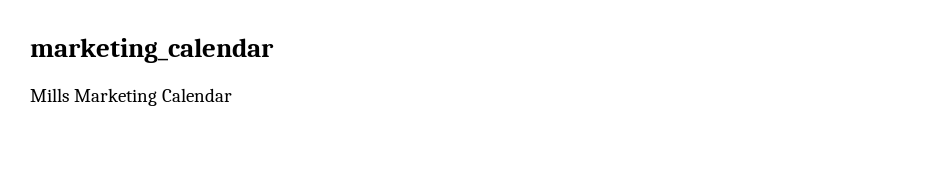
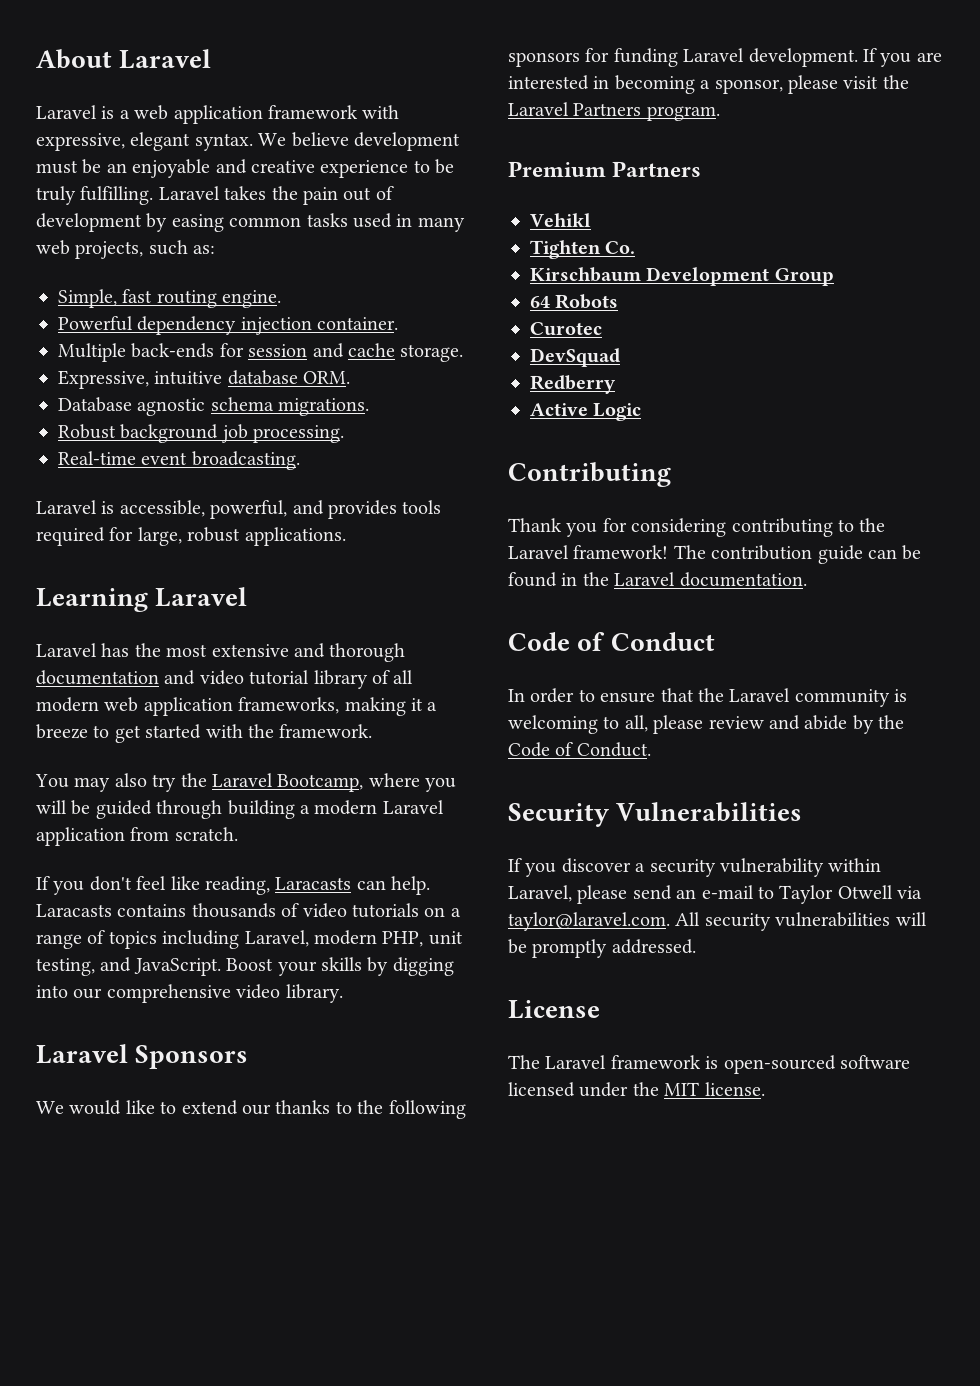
[30,38,274,63] [30,88,233,106] marketing_calendar // Mills Marketing Calendar -> [36,49,212,69] [36,105,400,124] [36,132,460,151] [36,159,455,178] [36,186,394,205] [36,213,465,232] [36,240,216,259] [58,289,282,308] [58,316,399,335] [58,343,464,362] [58,370,351,389] [58,397,370,416] [58,424,345,443] [58,451,300,470] [36,500,442,519] [36,527,346,546] [36,587,248,612] [36,643,406,662] [36,670,414,689] [36,697,438,716] [36,724,373,743] [35,773,457,792] [36,800,444,819] [36,827,238,846] [36,876,431,895] [36,903,461,918] [36,930,463,949] [36,957,454,976] [36,984,343,1003] [36,1044,249,1069] [36,1100,466,1119] [508,48,942,67] [508,75,909,94] [508,102,720,121] [508,161,702,177] [530,213,591,227] [530,240,636,259] [530,267,834,286] [530,294,619,309] [530,322,602,336] [530,348,620,367] [530,375,616,394] [530,403,642,421] [508,462,671,487] [508,518,886,537] [508,545,922,564] [508,572,807,587] [508,632,715,651] [508,688,908,707] [508,715,905,734] [508,742,651,757] [508,802,803,827] [508,858,882,877] [508,885,923,904] [508,912,927,931] [508,939,696,958] [508,1000,600,1019] [508,1055,910,1074] [508,1082,765,1097] About Laravel // Laravel is a web application framework with expressive, elegant syntax. We believe development must be an enjoyable and creative experience to be truly fulfilling. Laravel takes the pain out of development by easing common tasks used in many web projects, such as: // Simple, fast routing engine. // Powerful dependency injection container. // Multiple back-ends for session and cache storage. // Expressive, intuitive database ORM. // Database agnostic schema migrations. // Robust background job processing. // Real-time event broadcasting. // Laravel is accessible, powerful, and provides tools required for large, robust applications. // Learning Laravel // Laravel has the most extensive and thorough documentation and video tutorial library of all modern web application frameworks, making it a breeze to get started with the framework. // You may also try the Laravel Bootcamp, where you will be guided through building a modern Laravel application from scratch. // If you don't feel like reading, Laracasts can help. Laracasts contains thousands of video tutorials on a range of topics including Laravel, modern PHP, unit testing, and JavaScript. Boost your skills by digging into our comprehensive video library. // Laravel Sponsors // We would like to extend our thanks to the following sponsors for funding Laravel development. If you are interested in becoming a sponsor, please visit the Laravel Partners program. // Premium Partners // Vehikl // Tighten Co. // Kirschbaum Development Group // 64 Robots // Curotec // DevSquad // Redberry // Active Logic // Contributing // Thank you for considering contributing to the Laravel framework! The contribution guide can be found in the Laravel documentation. // Code of Conduct // In order to ensure that the Laravel community is welcoming to all, please review and abide by the Code of Conduct. // Security Vulnerabilities // If you discover a security vulnerability within Laravel, please send an e-mail to Taylor Otwell via taylor@laravel.com. All security vulnerabilities will be promptly addressed. // License // The Laravel framework is open-sourced software licensed under the MIT license.

